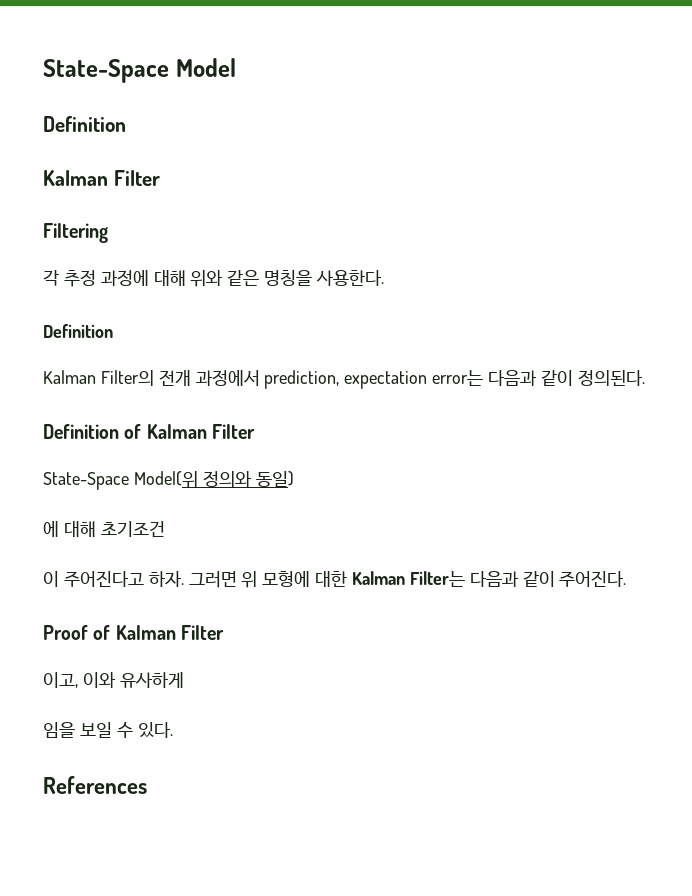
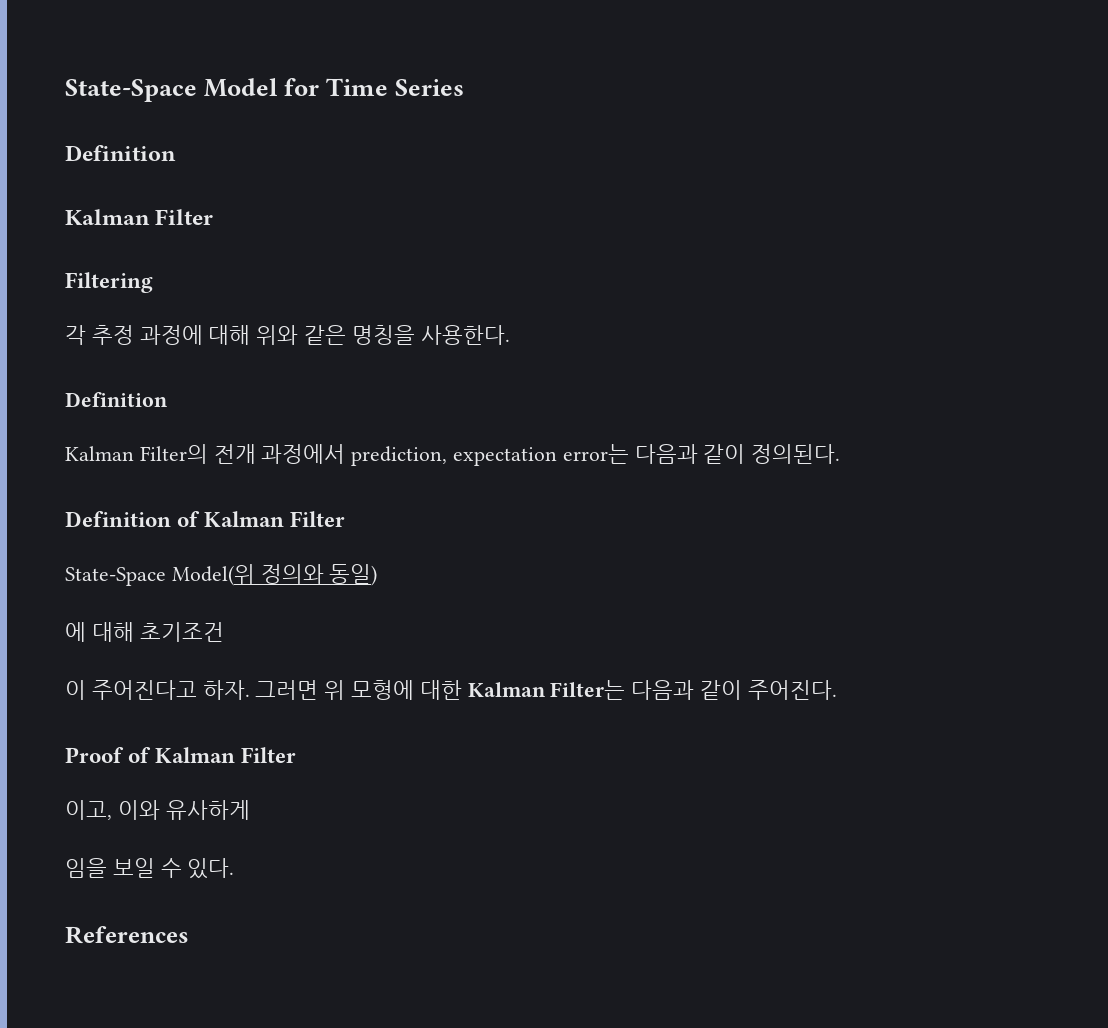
(236, 67) none -> [284,78,465,96] for Time Series

